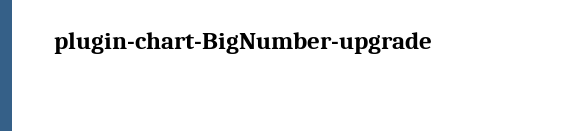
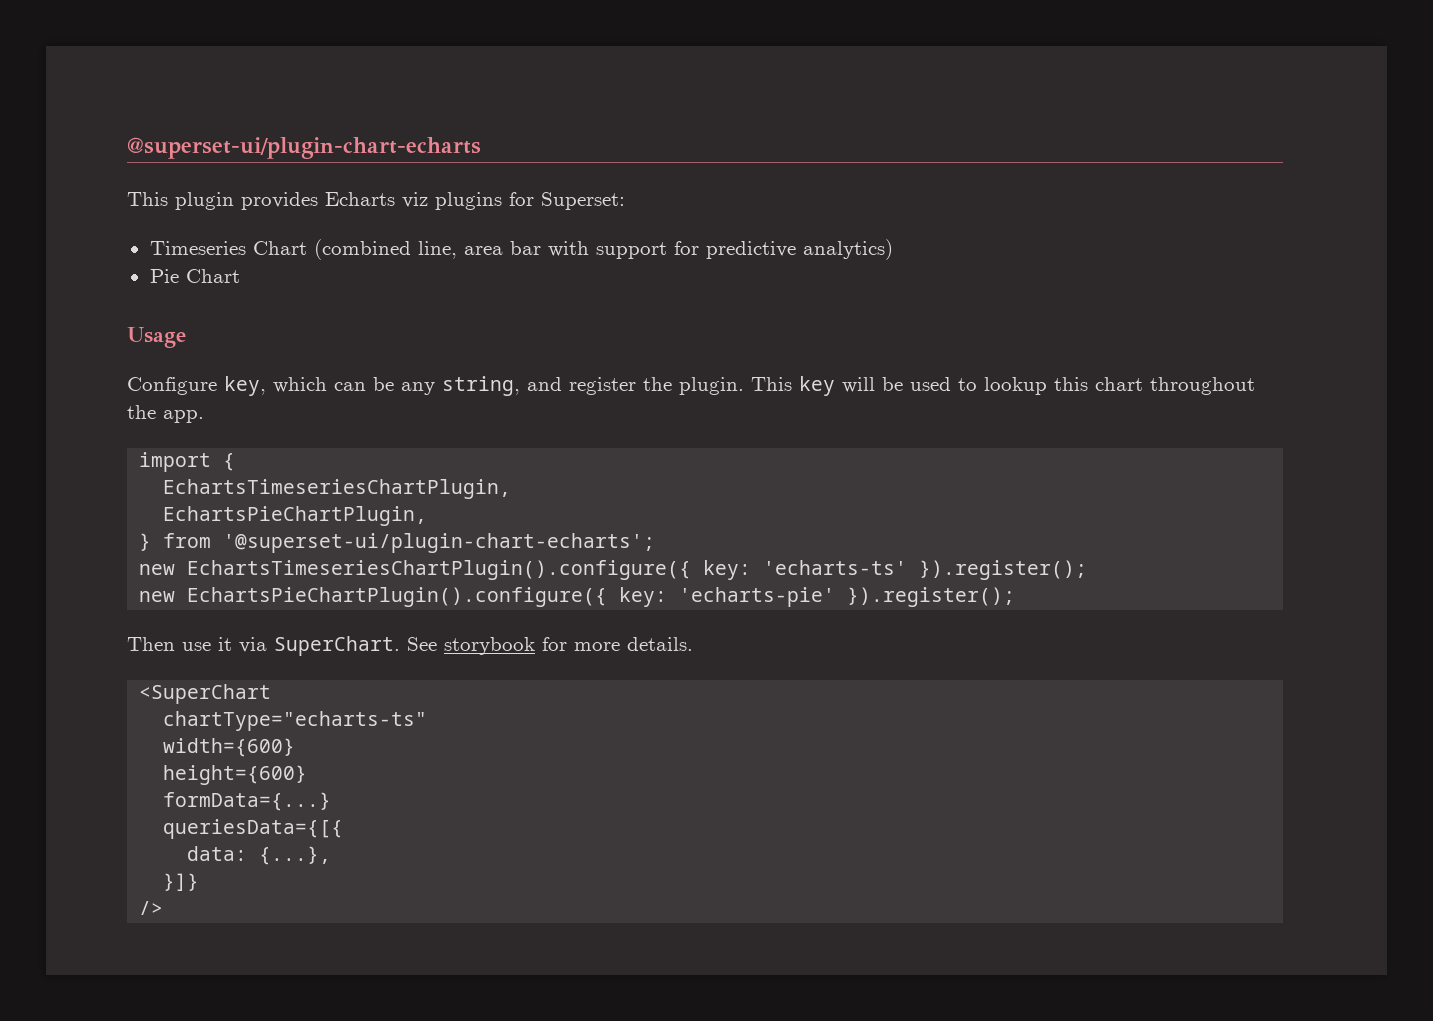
[54,32,432,54] plugin-chart-BigNumber-upgrade -> [127,137,481,159] [127,192,625,210] [149,239,893,260] [149,269,240,283] [127,327,186,348] [127,376,1255,396] [127,405,204,423] [139,452,236,472] [163,479,512,499] [163,506,428,526] [139,533,656,553] [139,560,1088,580] [139,587,1016,607] [127,636,693,656] [139,684,272,704] [163,711,428,731] [163,738,296,757] [163,765,308,785] [163,792,332,811] [163,819,344,839] [187,846,332,865] [163,873,200,891] [139,901,164,915] @superset-ui/plugin-chart-echarts // This plugin provides Echarts viz plugins for Superset: // Timeseries Chart (combined line, area bar with support for predictive analytics) // Pie Chart // Usage // Configure key, which can be any string, and register the plugin. This key will be used to lookup this chart throughout the app. // import { // EchartsTimeseriesChartPlugin, // EchartsPieChartPlugin, // } from '@superset-ui/plugin-chart-echarts'; // new EchartsTimeseriesChartPlugin().configure({ key: 'echarts-ts' }).register(); // new EchartsPieChartPlugin().configure({ key: 'echarts-pie' }).register(); // Then use it via SuperChart. See storybook for more details. // <SuperChart // chartType="echarts-ts" // width={600} // height={600} // formData={...} // queriesData={[{ // data: {...}, // }]} // />

